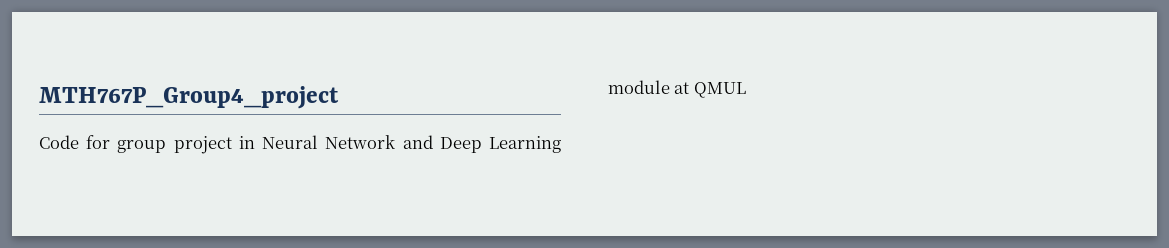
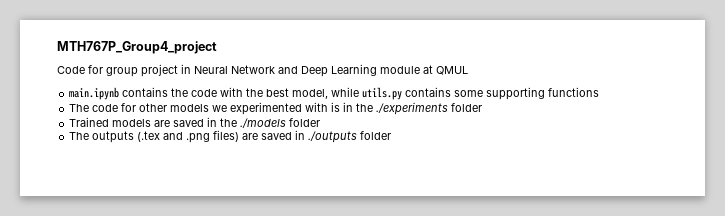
(746, 90) none -> [69,87,600,100] [69,102,483,115] [69,117,321,128] [69,130,392,143] // main.ipynb contains the code with the best model, while utils.py contains some supporting functions // The code for other models we experimented with is in the ./experiments folder // Trained models are saved in the ./models folder // The outputs (.tex and .png files) are saved in ./outputs folder

